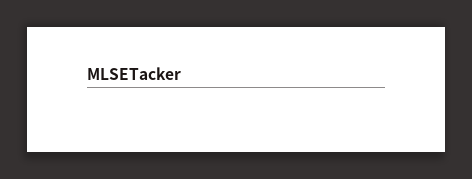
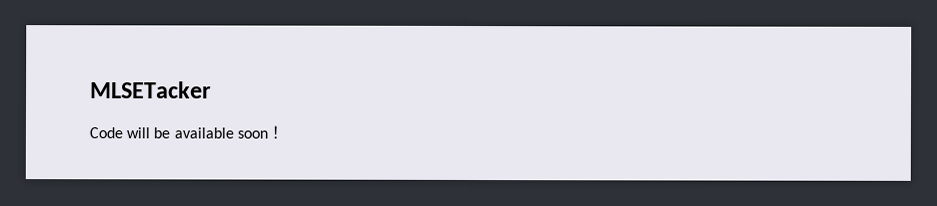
(181, 73) none -> [89,125,284,140] // Code will be available soon！

